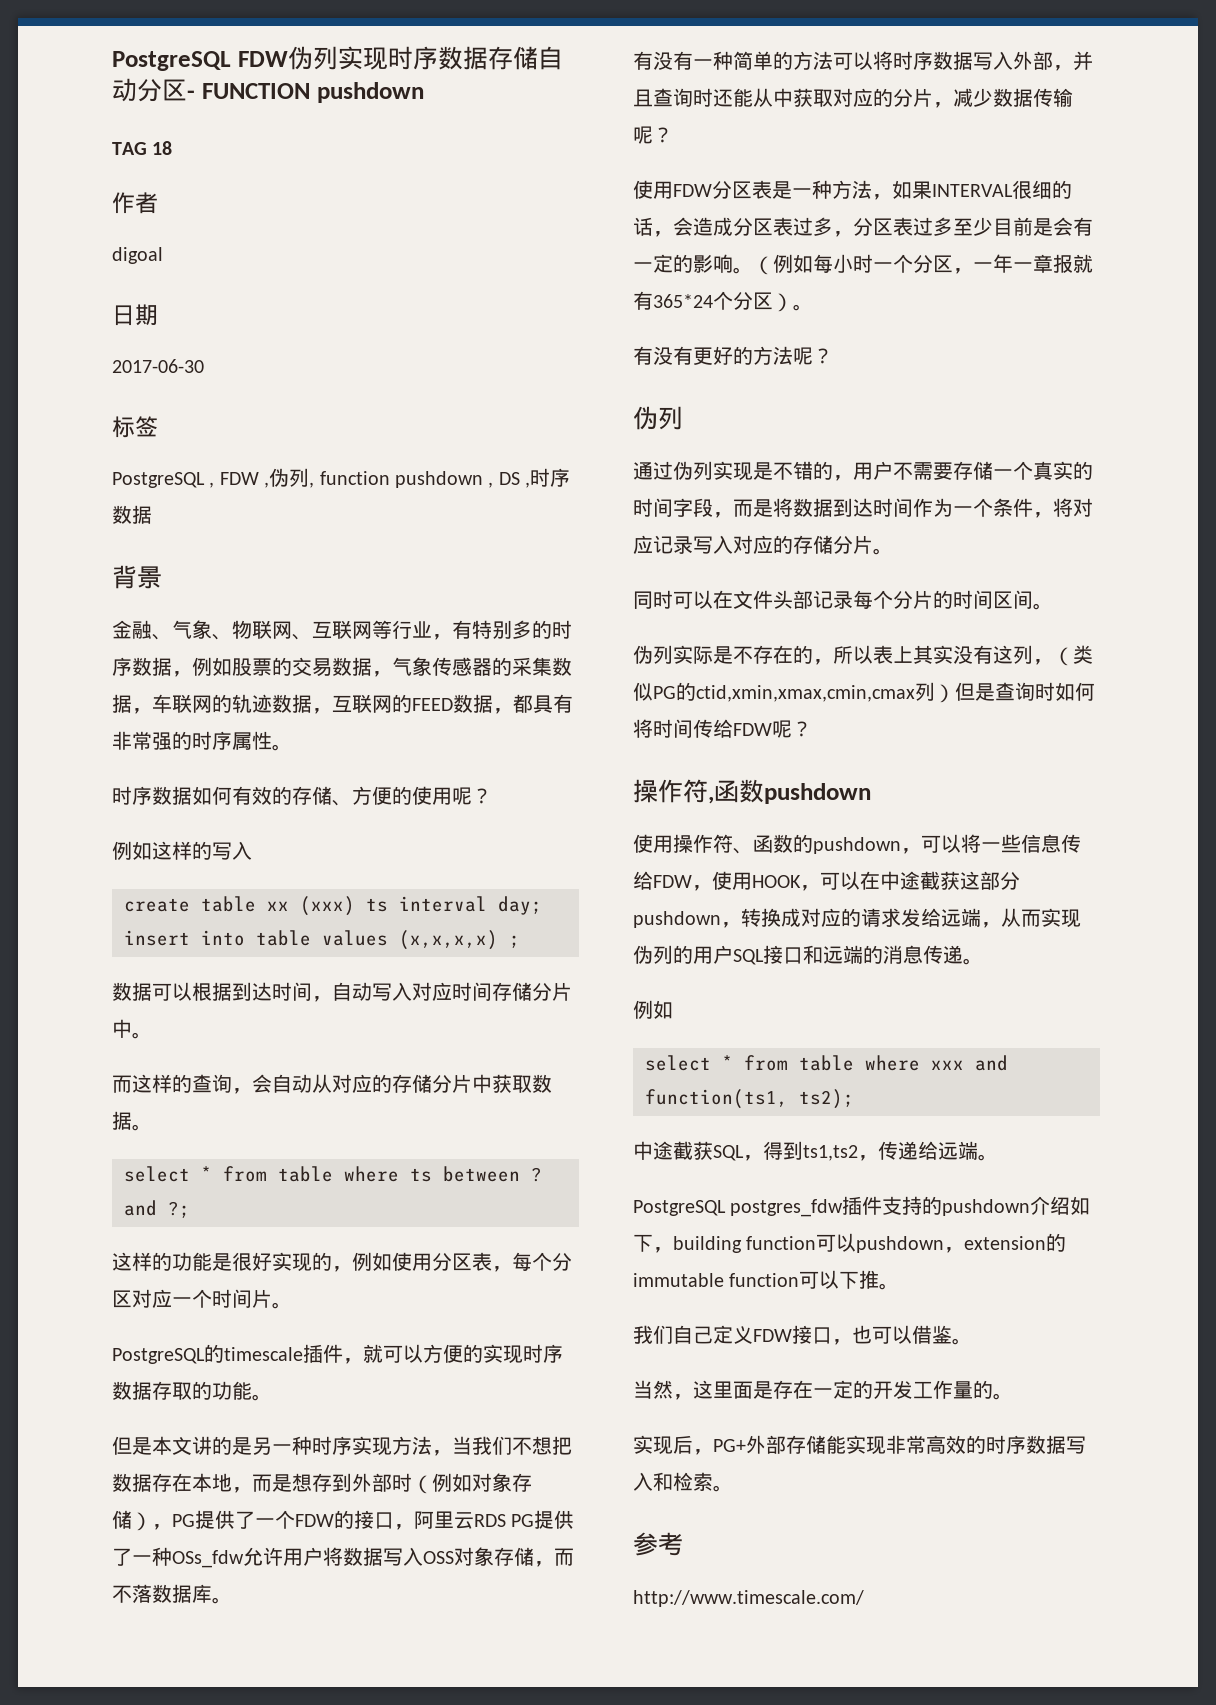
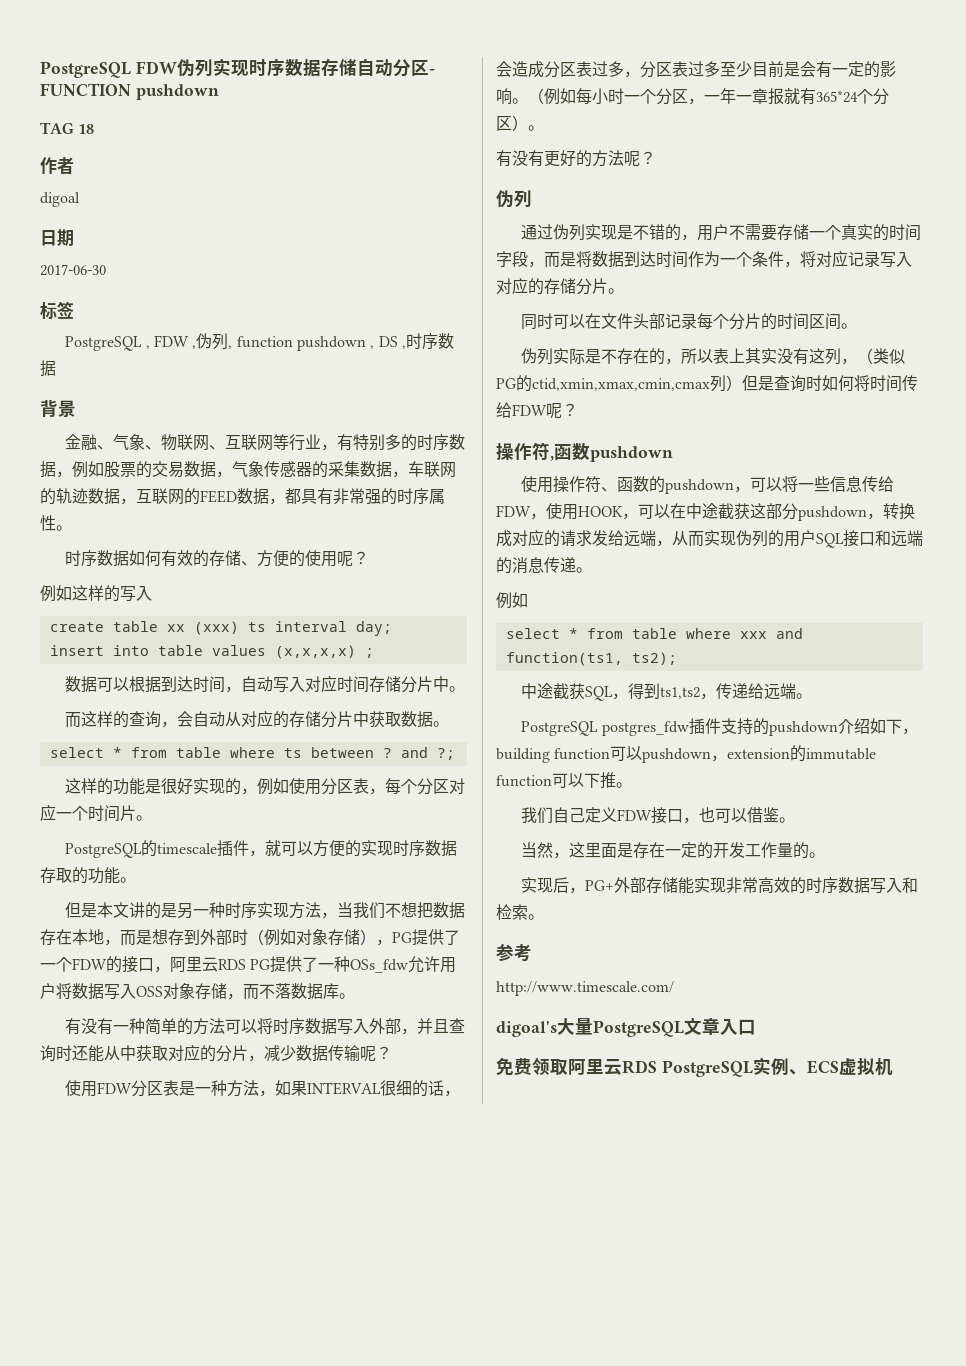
(864, 1598) none -> [496,1018,756,1037] [496,1057,893,1077] // digoal's大量PostgreSQL文章入口 // 免费领取阿里云RDS PostgreSQL实例、ECS虚拟机

